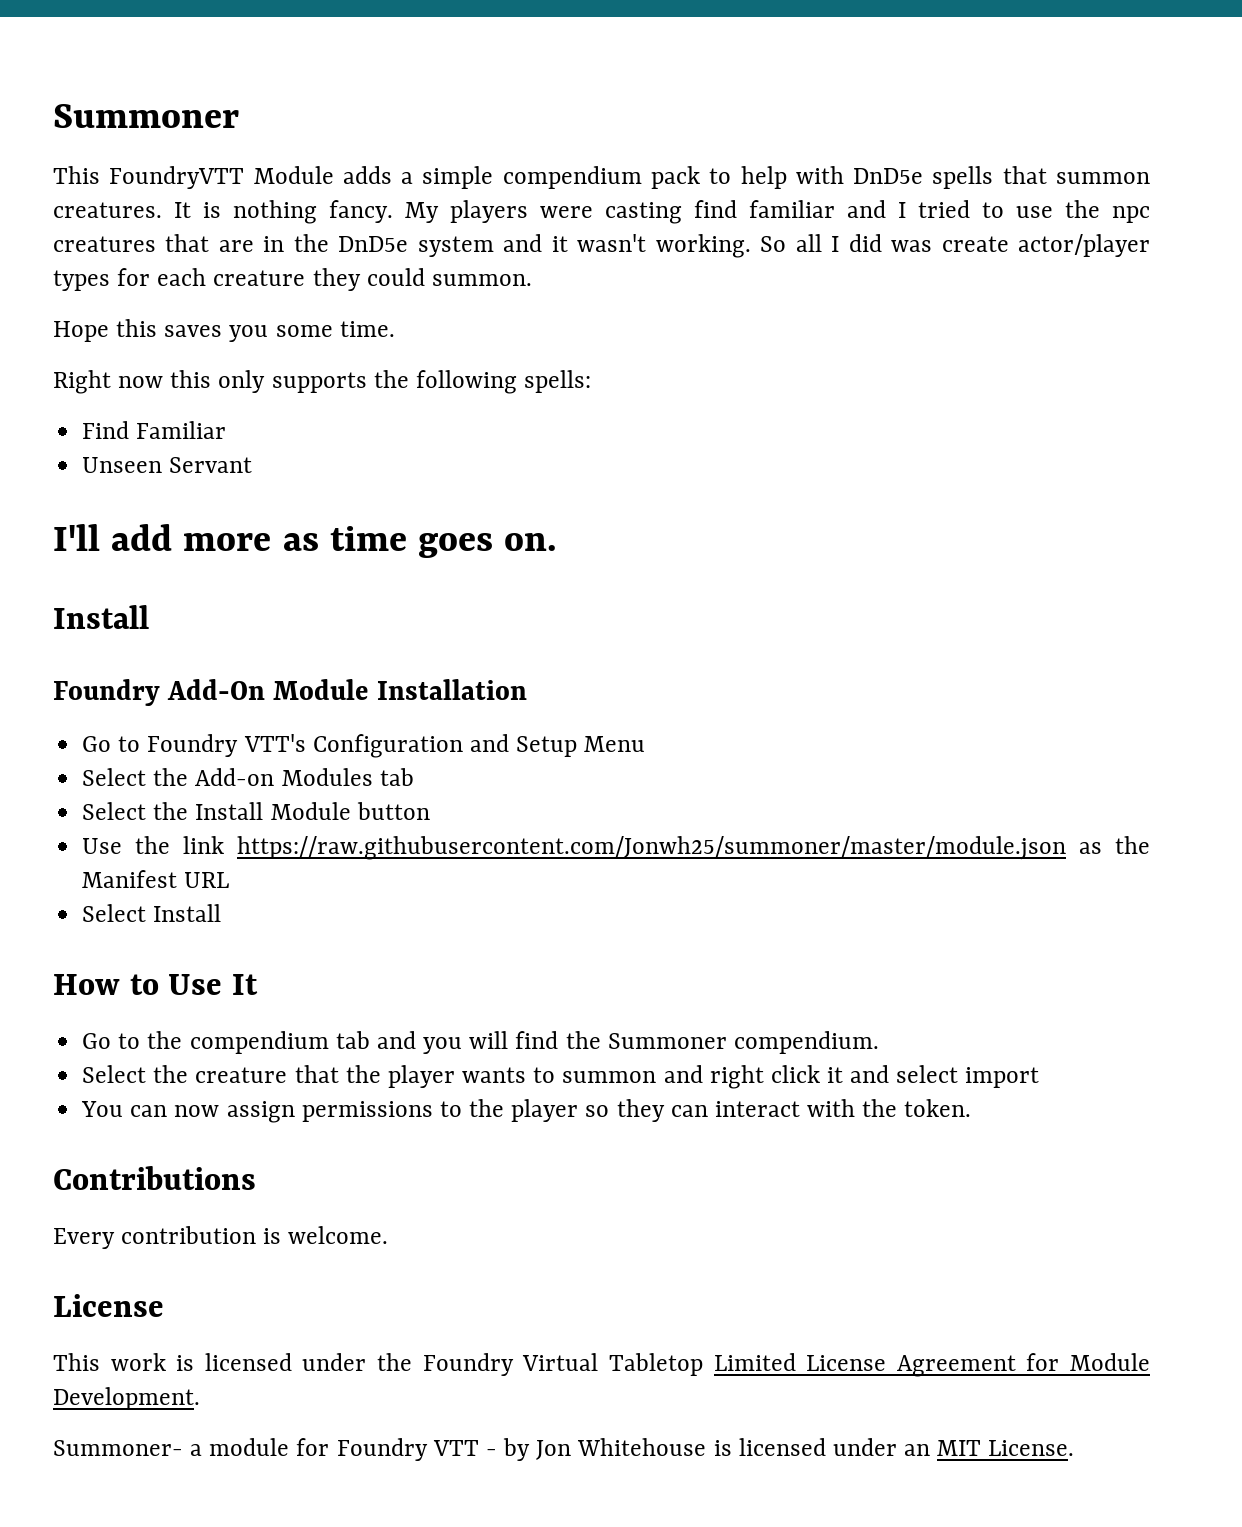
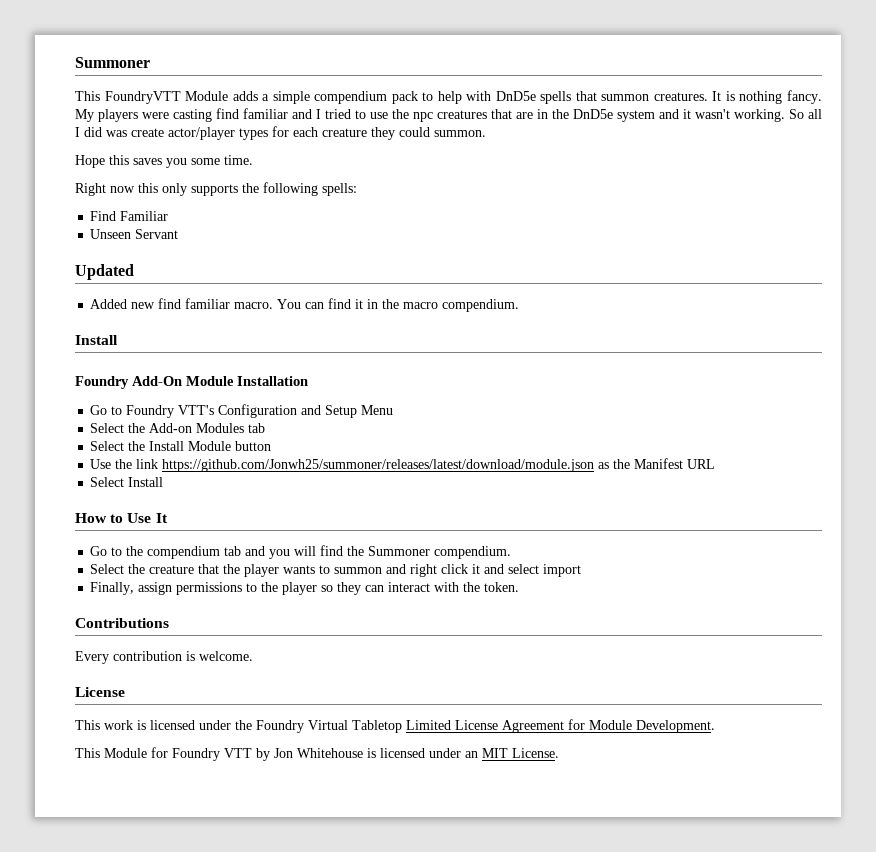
[53,524,558,558] I'll add more as time goes on. -> [75,264,134,280] [90,298,520,312] Updated // Added new find familiar macro. You can find it in the macro compendium.
[237,836,1067,860] https://raw.githubusercontent.com/Jonwh25/summoner/master/module.json -> [162,459,595,472] https://github.com/Jonwh25/summoner/releases/latest/download/module.json
[81,1101,220,1117] You can now -> [90,582,135,595] Finally,
[53,1438,290,1456] Summoner- a module -> [75,748,147,758] This Module
[485,1449,497,1456] - -> (252, 753) none

